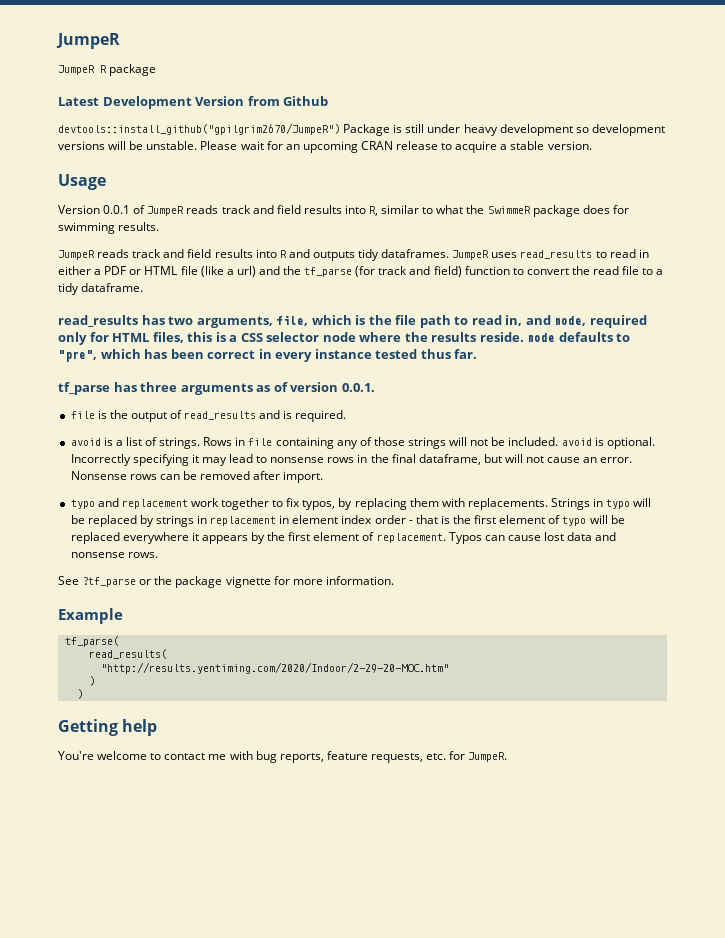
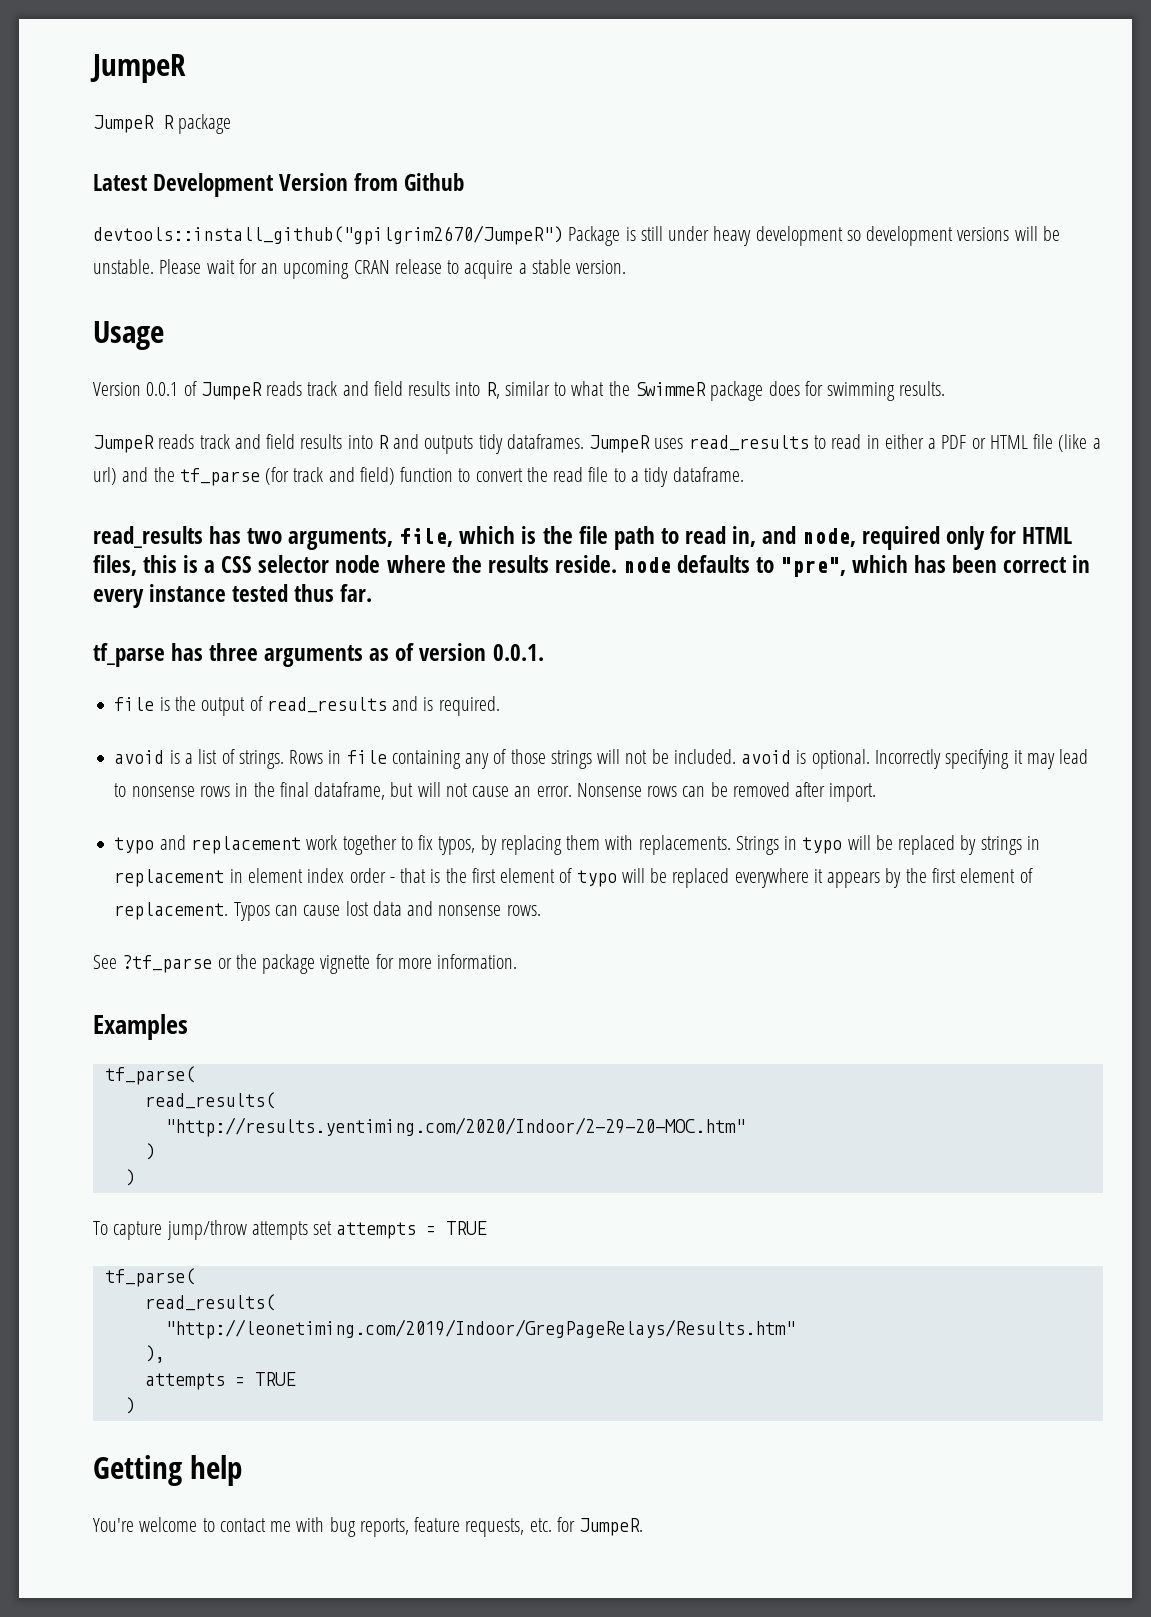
[58,608,123,624] Example -> [93,1014,188,1040] Examples
(83, 694) none -> [93,1220,488,1240] [104,1268,195,1287] [144,1294,275,1311] [164,1319,795,1339] [144,1345,165,1363] [144,1372,296,1390] [124,1397,135,1414] // To capture jump/throw attempts set attempts = TRUE // tf_parse( // read_results( // "http://leonetiming.com/2019/Indoor/GregPageRelays/Results.htm" // ), // attempts = TRUE // )

